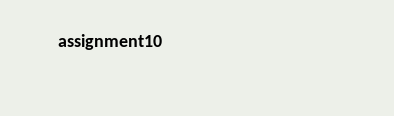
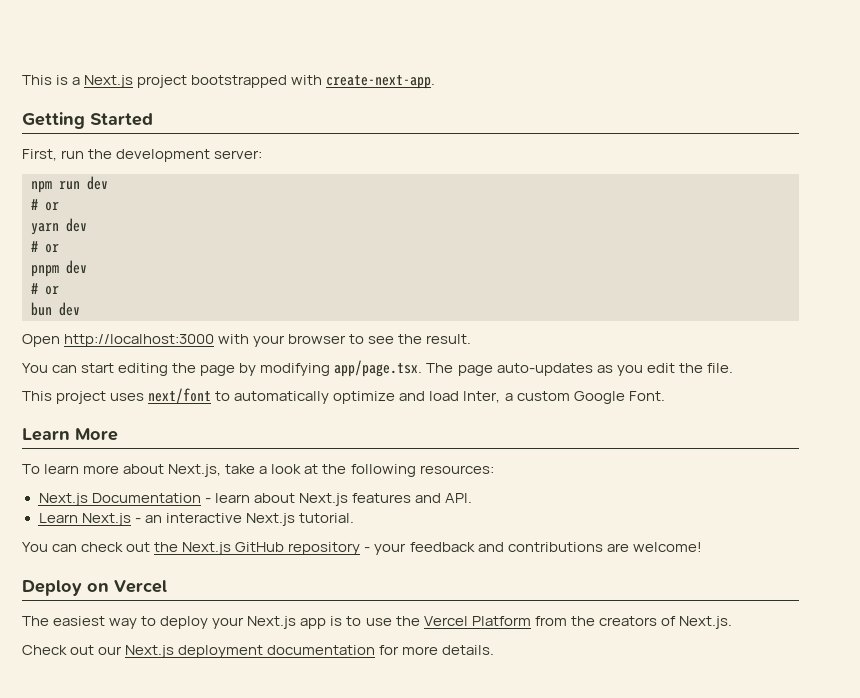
[58,34,162,50] assignment10 -> [22,75,436,89] [22,112,153,129] [22,149,263,162] [31,176,108,193] [31,199,59,211] [31,218,87,235] [31,241,59,253] [31,260,87,277] [31,283,59,295] [31,302,80,316] [22,334,472,347] [22,360,733,377] [22,388,665,404] [22,428,118,441] [22,464,494,477] [38,493,472,506] [38,513,354,526] [22,542,702,555] [22,580,167,596] [22,616,732,629] [22,645,495,658] This is a Next.js project bootstrapped with create-next-app. // Getting Started // First, run the development server: // npm run dev // # or // yarn dev // # or // pnpm dev // # or // bun dev // Open http://localhost:3000 with your browser to see the result. // You can start editing the page by modifying app/page.tsx. The page auto-updates as you edit the file. // This project uses next/font to automatically optimize and load Inter, a custom Google Font. // Learn More // To learn more about Next.js, take a look at the following resources: // Next.js Documentation - learn about Next.js features and API. // Learn Next.js - an interactive Next.js tutorial. // You can check out the Next.js GitHub repository - your feedback and contributions are welcome! // Deploy on Vercel // The easiest way to deploy your Next.js app is to use the Vercel Platform from the creators of Next.js. // Check out our Next.js deployment documentation for more details.

